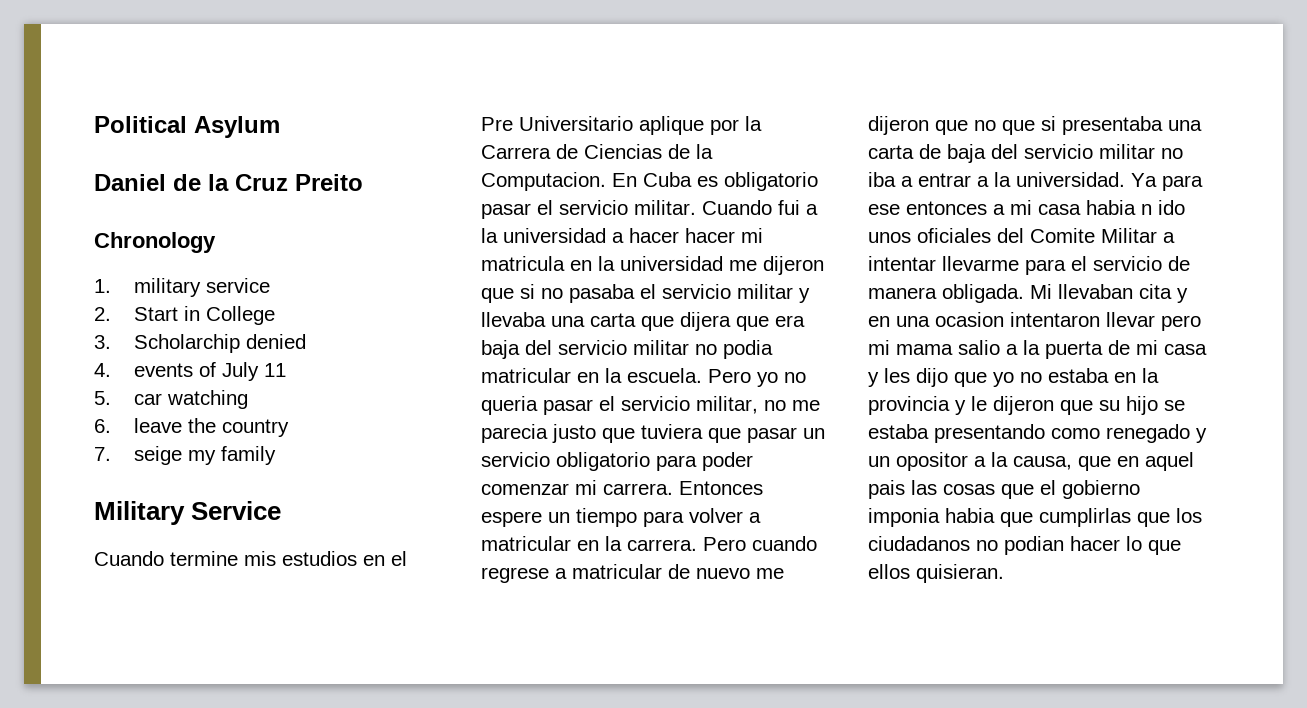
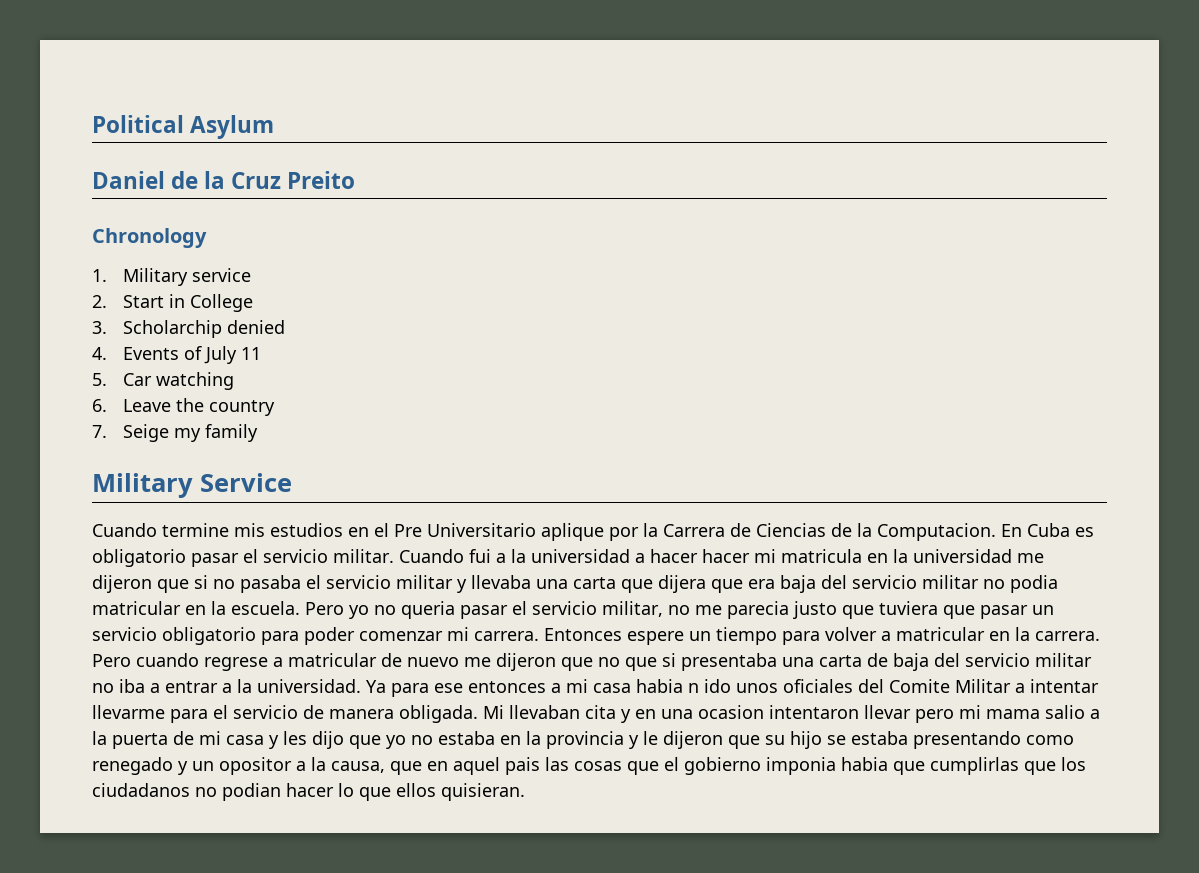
[134,278,202,297] military -> [123,268,189,286] Military
[134,363,194,377] events -> [123,347,180,360] Events
[134,393,163,405] car -> [123,373,153,386] Car
[134,418,183,433] leave -> [123,399,172,412] Leave
[134,446,183,465] seige -> [123,424,170,442] Seige

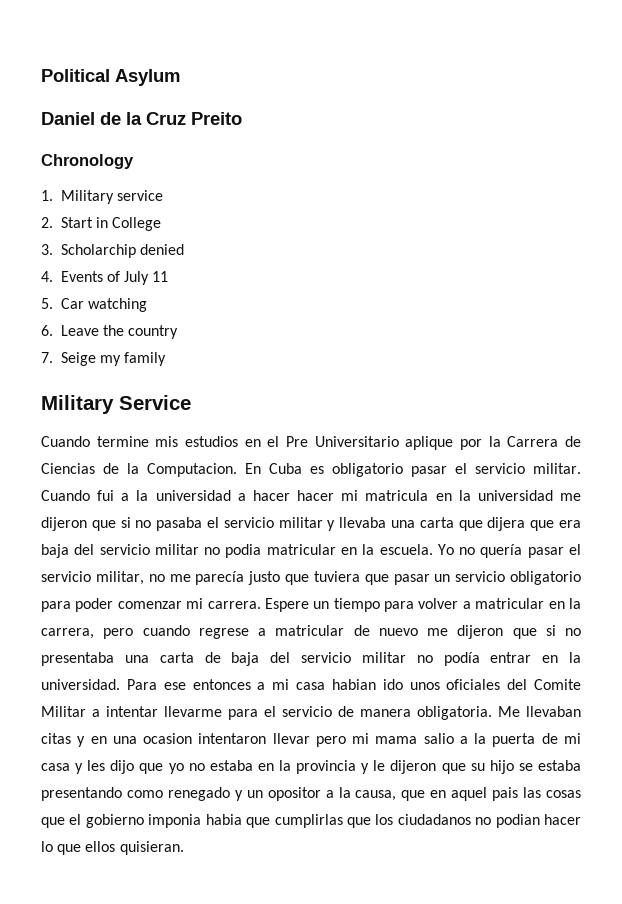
[305,601,455,619] Pero yo no queria -> [437,544,523,558] Yo no quería
[727,601,789,619] parecia -> [195,571,245,585] parecía
[544,628,684,645] Entonces espere -> [264,598,309,612] Espere
[1035,631,1100,641] [92,654,131,667] carrera. Pero -> [41,628,134,639] carrera, pero
[598,653,676,671] no que si -> [545,625,581,636] si no
[119,679,429,697] iba a entrar a la universidad. Ya para -> [443,652,581,666] [41,679,157,690] podía entrar en la universidad. Para
[636,679,699,693] habia n -> [331,679,376,690] habian
[399,705,616,723] obligada. Mi llevaban cita -> [417,706,581,720] [41,733,71,744] obligatoria. Me llevaban citas

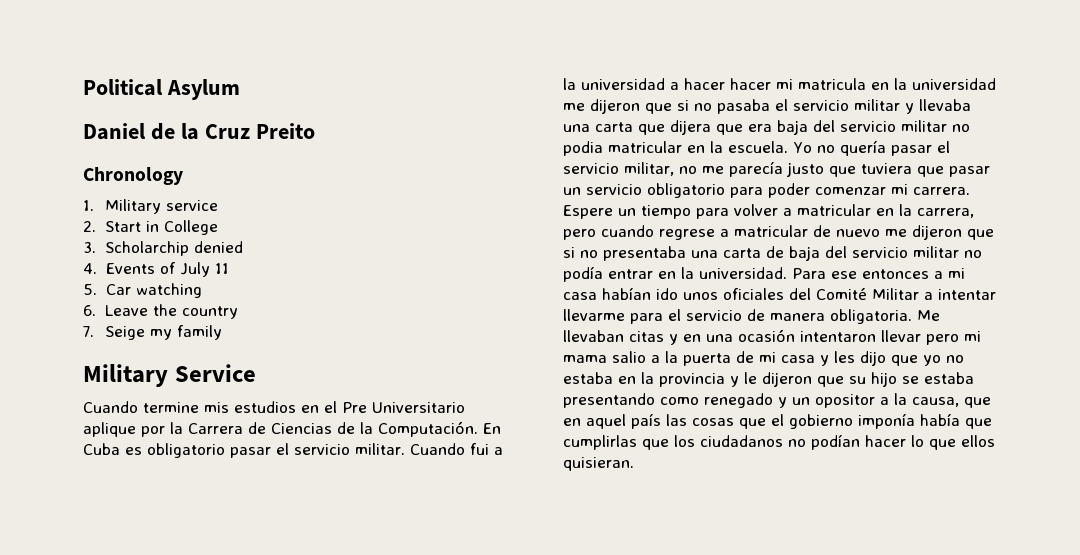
[147,463,237,477] Computacion. -> [378,421,478,437] Computación.
[331,679,376,690] habian -> [602,287,651,300] habían
[533,679,581,690] Comite -> [816,288,867,300] Comité
[143,733,193,744] ocasion -> [738,329,795,342] ocasión
[492,787,519,801] pais -> [631,413,661,429] país
[148,814,242,828] imponia habia -> [858,413,960,429] imponía había
[495,814,540,828] podian -> [811,434,860,450] podían

